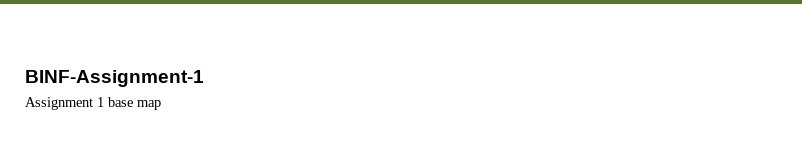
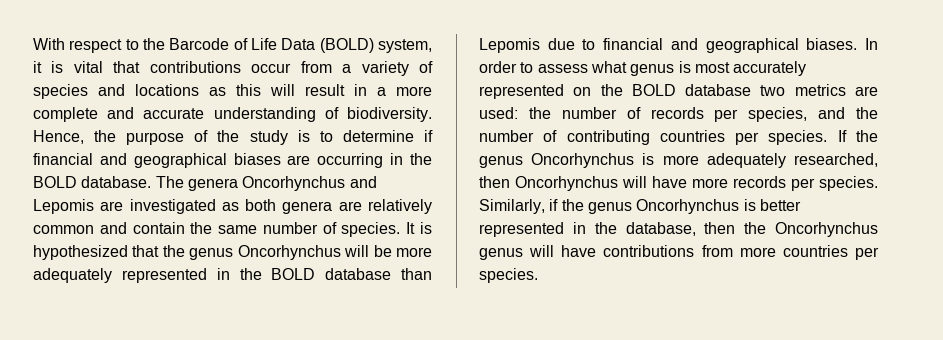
[25,70,204,87] [25,97,161,110] BINF-Assignment-1 // Assignment 1 base map -> [33,38,432,53] [33,61,434,76] [33,84,432,99] [33,107,432,122] [33,130,433,145] [33,153,432,168] [33,176,377,191] [33,199,432,214] [33,222,432,237] [33,245,432,260] [33,268,432,283] [479,38,878,53] [479,61,807,76] [479,84,878,99] [479,107,878,122] [479,130,878,145] [479,153,878,168] [479,176,878,191] [479,199,801,214] [479,222,878,237] [479,245,879,260] [479,268,538,283] With respect to the Barcode of Life Data (BOLD) system, it is vital that contributions occur from a variety of species and locations as this will result in a more complete and accurate understanding of biodiversity. Hence, the purpose of the study is to determine if financial and geographical biases are occurring in the BOLD database. The genera Oncorhynchus and Lepomis are investigated as both genera are relatively common and contain the same number of species. It is hypothesized that the genus Oncorhynchus will be more adequately represented in the BOLD database than Lepomis due to financial and geographical biases. In order to assess what genus is most accurately represented on the BOLD database two metrics are used: the number of records per species, and the number of contributing countries per species. If the genus Oncorhynchus is more adequately researched, then Oncorhynchus will have more records per species. Similarly, if the genus Oncorhynchus is better represented in the database, then the Oncorhynchus genus will have contributions from more countries per species.

